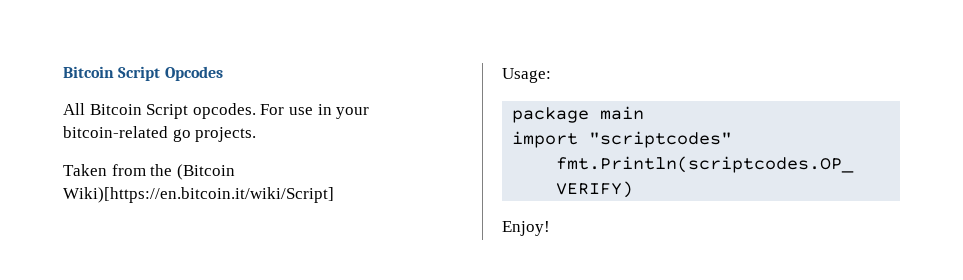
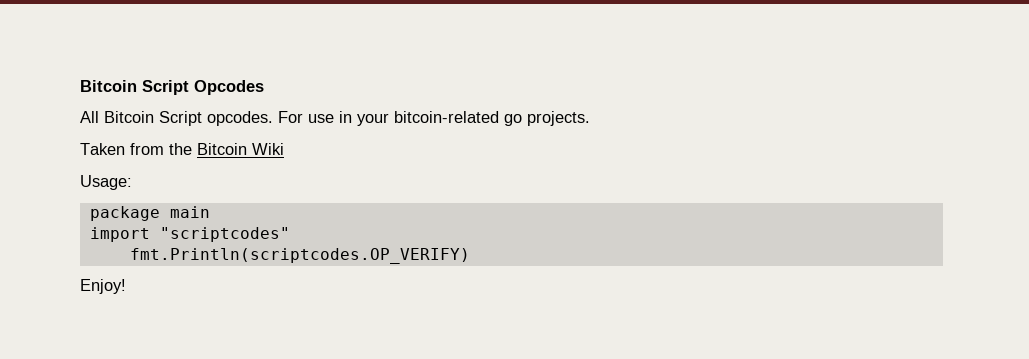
[176,164,235,180] [63,187,334,203] (Bitcoin Wiki)[https://en.bitcoin.it/wiki/Script] -> [197,143,284,155] Bitcoin Wiki

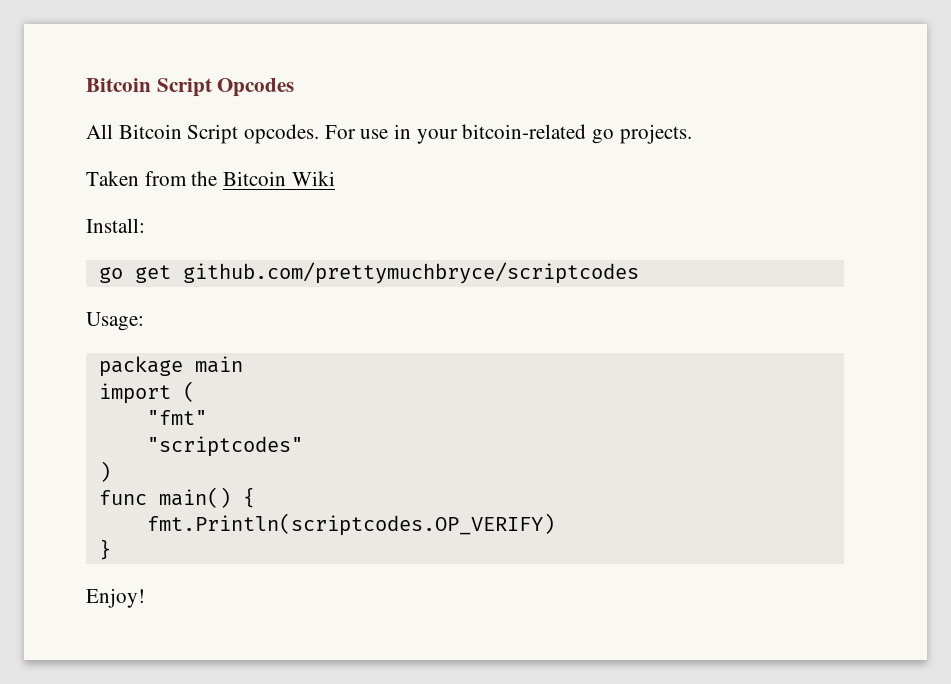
(284, 149) none -> [86,218,145,233] [98,262,639,284] // Install: // go get github.com/prettymuchbryce/scriptcodes
(150, 234) none -> [182,381,195,402] [146,410,207,425] ( // "fmt" //
(290, 234) none -> [98,461,111,482] [98,487,255,508] // ) // func main() {
(470, 256) none -> [98,539,111,560] // }

